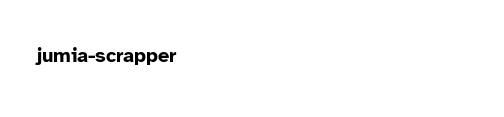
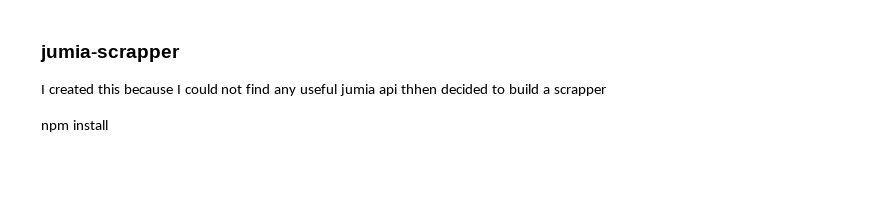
(177, 56) none -> [41,84,606,96] [41,120,108,132] // I created this because I could not find any useful jumia api thhen decided to build a scrapper // npm install

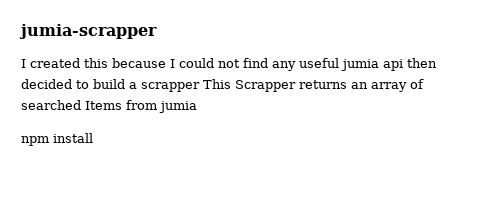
[400,84,437,94] thhen -> [407,58,437,68] then
(606, 91) none -> [203,79,424,92] [21,100,197,113] This Scrapper returns an array of searched Items from jumia

